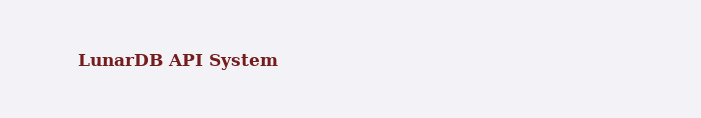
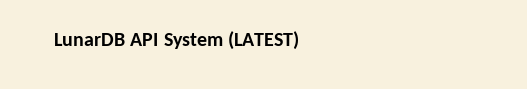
(278, 62) none -> [227,31,299,50] (LATEST)

